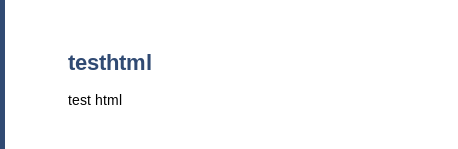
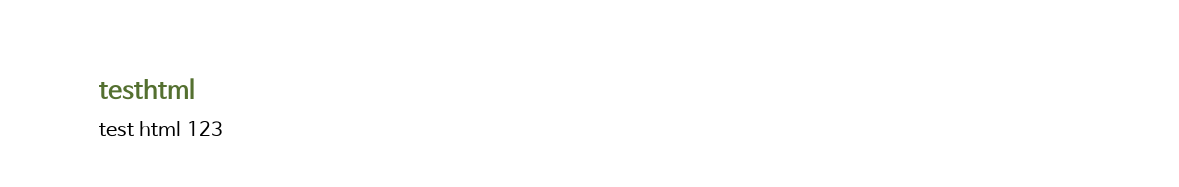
(122, 99) none -> [186,121,223,136] 123

